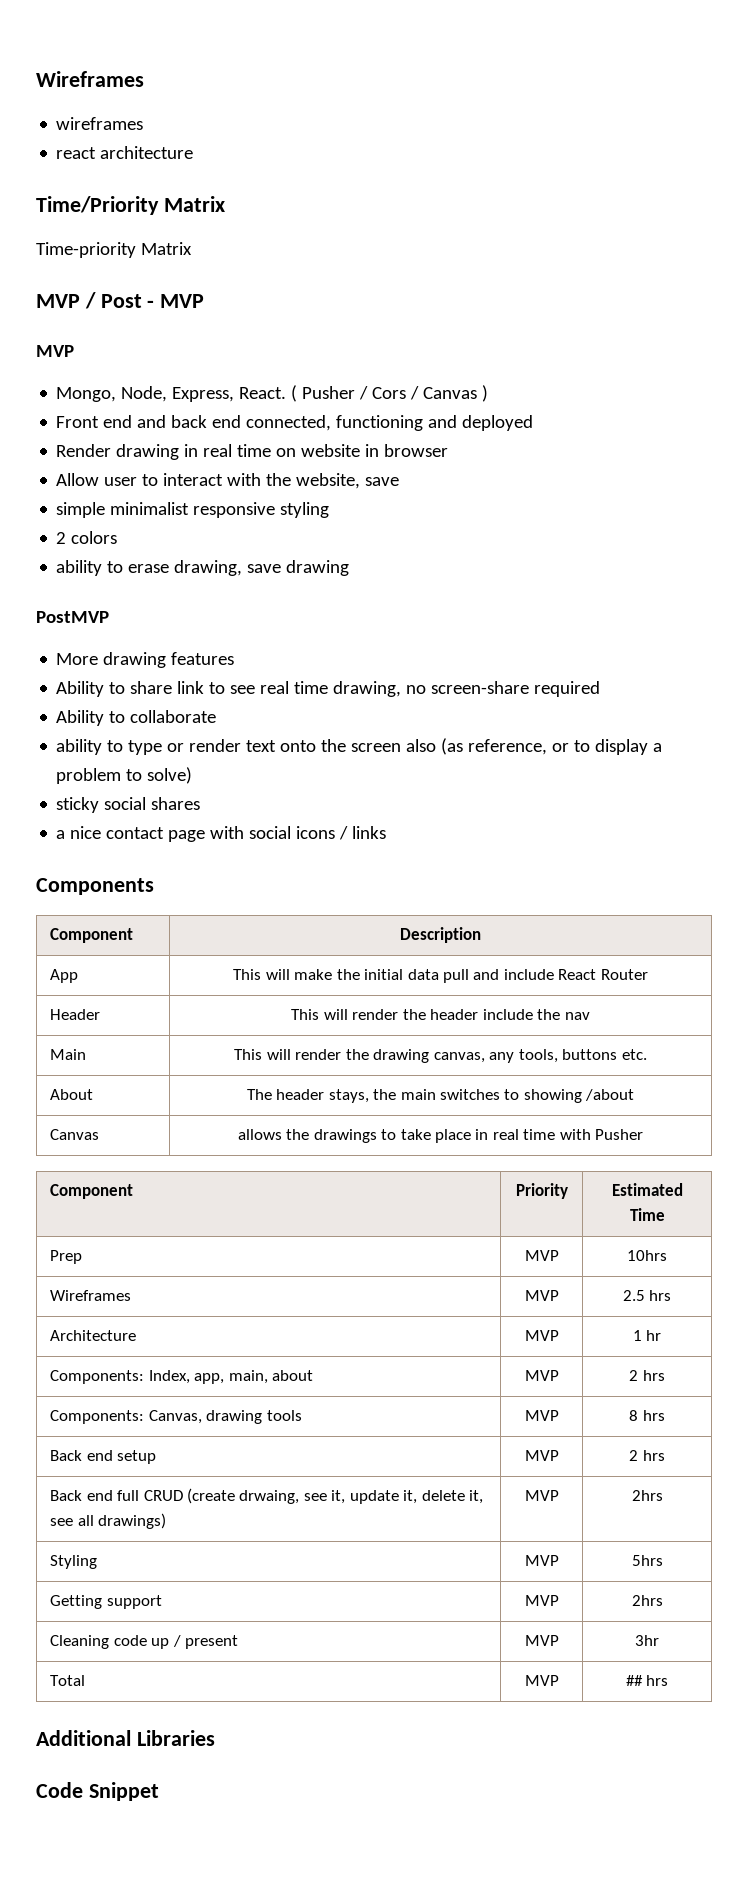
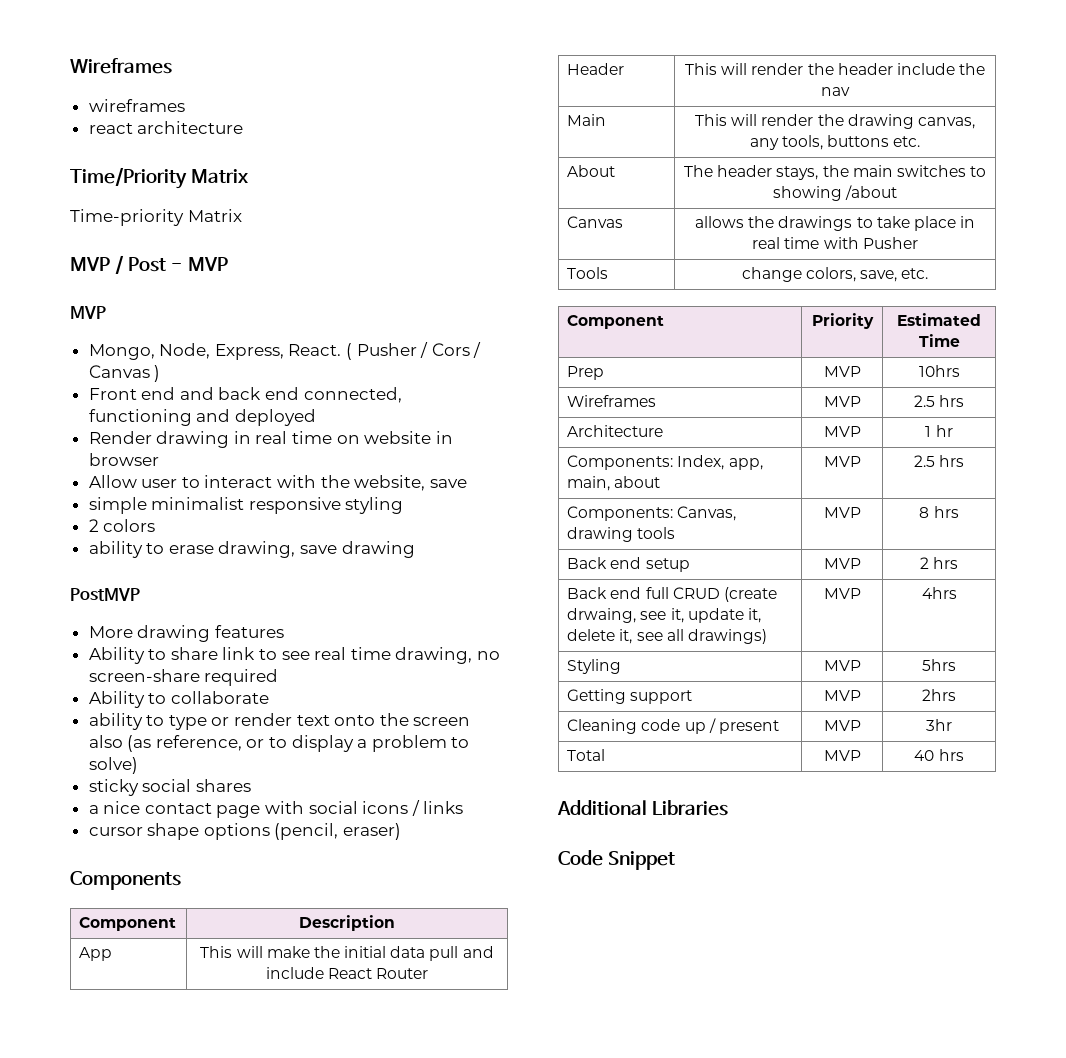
(387, 832) none -> [88,823,402,840] // cursor shape options (pencil, eraser)
(644, 1134) none -> [567,267,609,279] [741,267,929,282] // Tools | change colors, save, etc.
[629,1370,639,1381] 2 -> [913,455,935,467] 2.5
[631,1490,663,1501] 2hrs -> [921,587,957,599] 4hrs
[625,1675,643,1686] ## -> [914,750,935,761] 40

